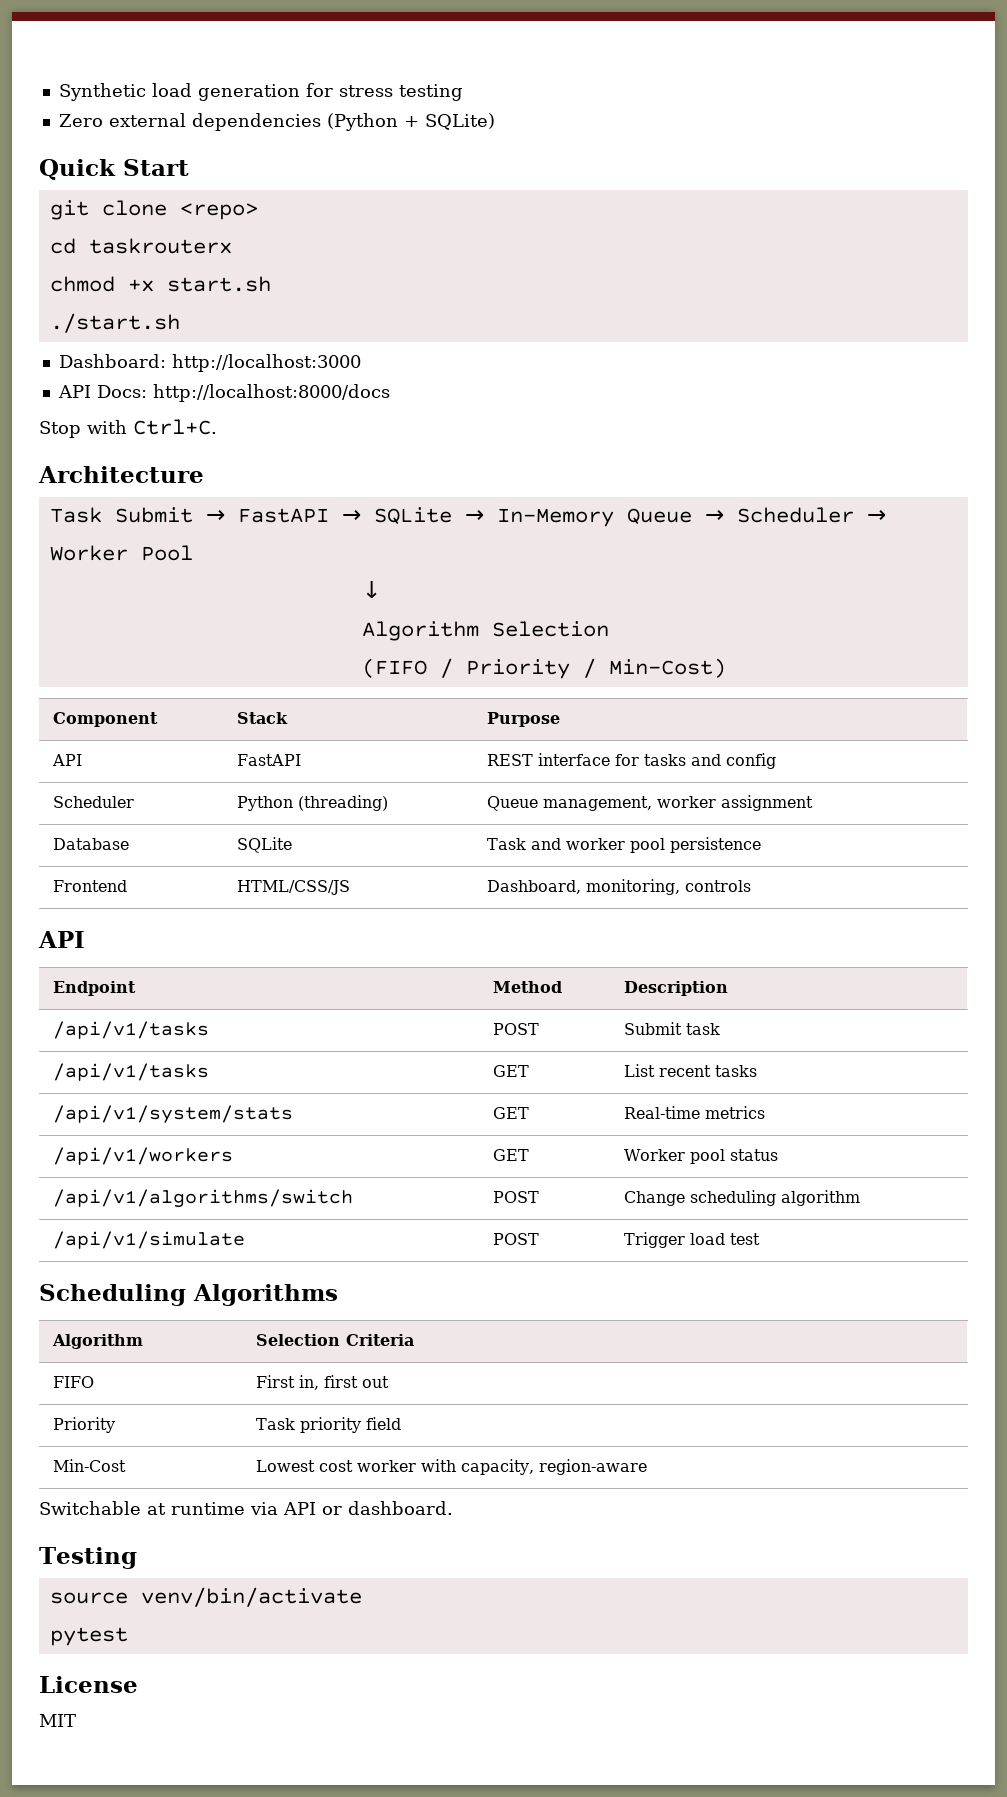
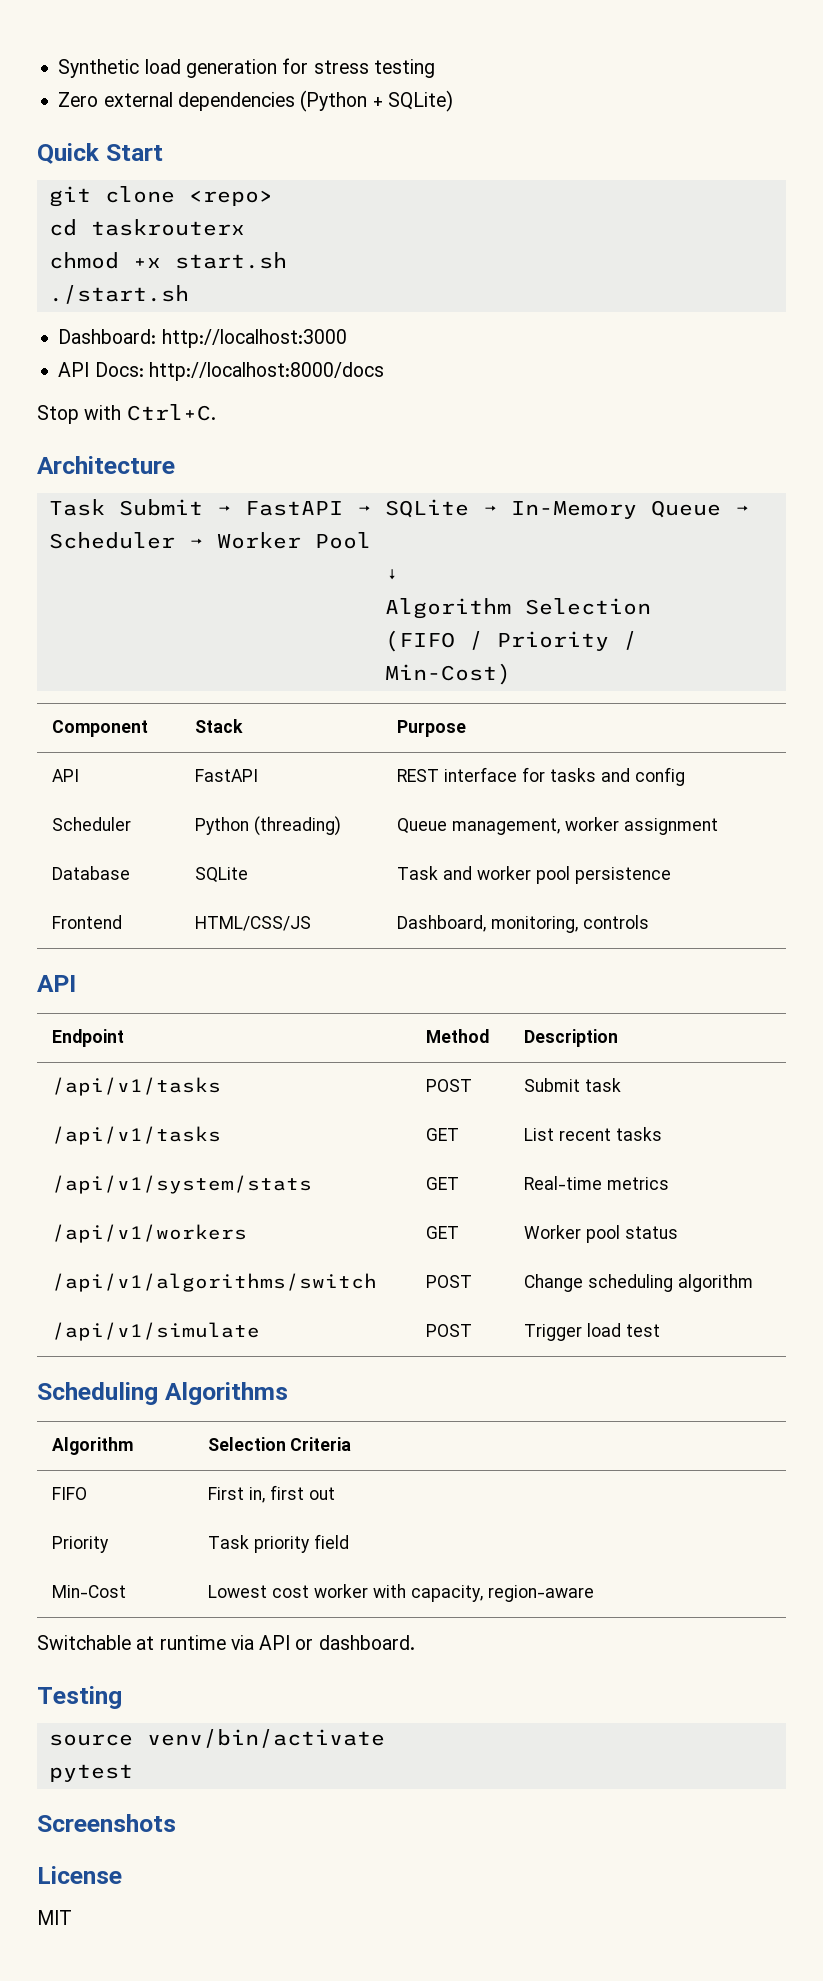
(128, 1636) none -> [37,1814,176,1832] // Screenshots

